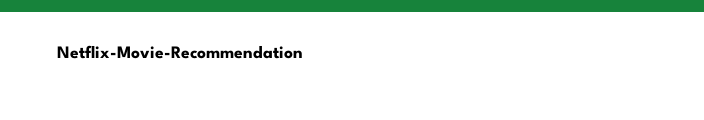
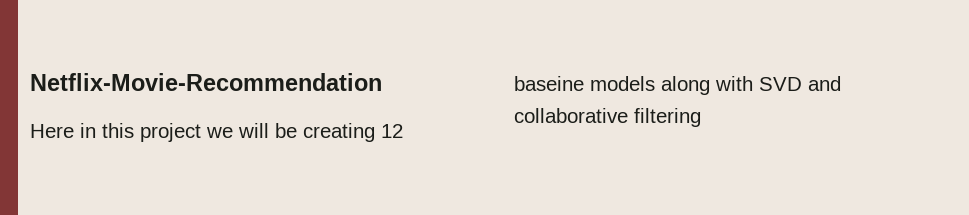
(303, 52) none -> [30,123,403,142] [514,76,841,95] [514,108,701,127] // Here in this project we will be creating 12 baseine models along with SVD and collaborative filtering

